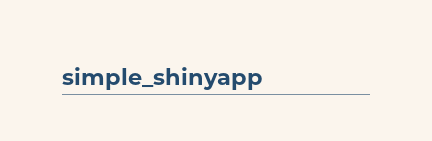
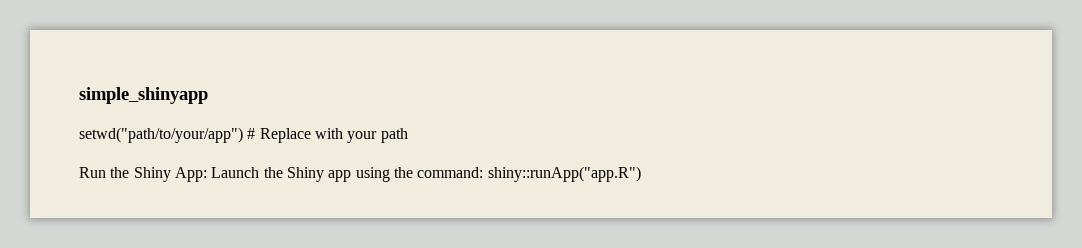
(263, 78) none -> [79,127,408,143] [79,166,641,182] // setwd("path/to/your/app") # Replace with your path // Run the Shiny App: Launch the Shiny app using the command: shiny::runApp("app.R")

